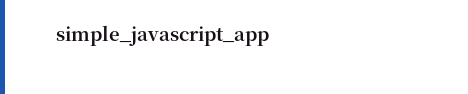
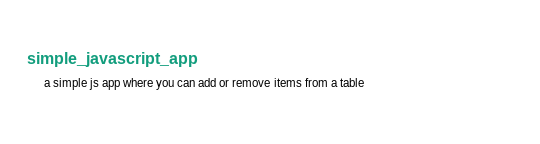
(269, 35) none -> [43,78,364,90] // a simple js app where you can add or remove items from a table

